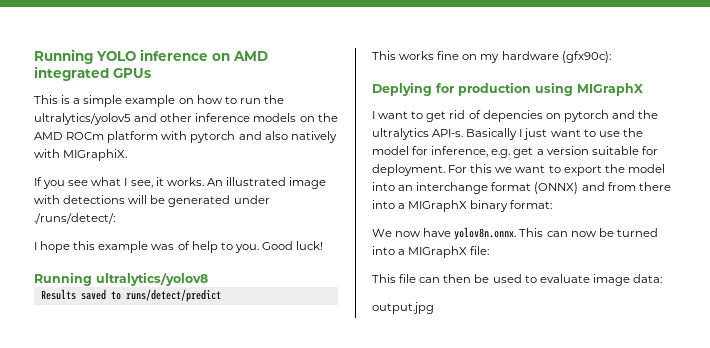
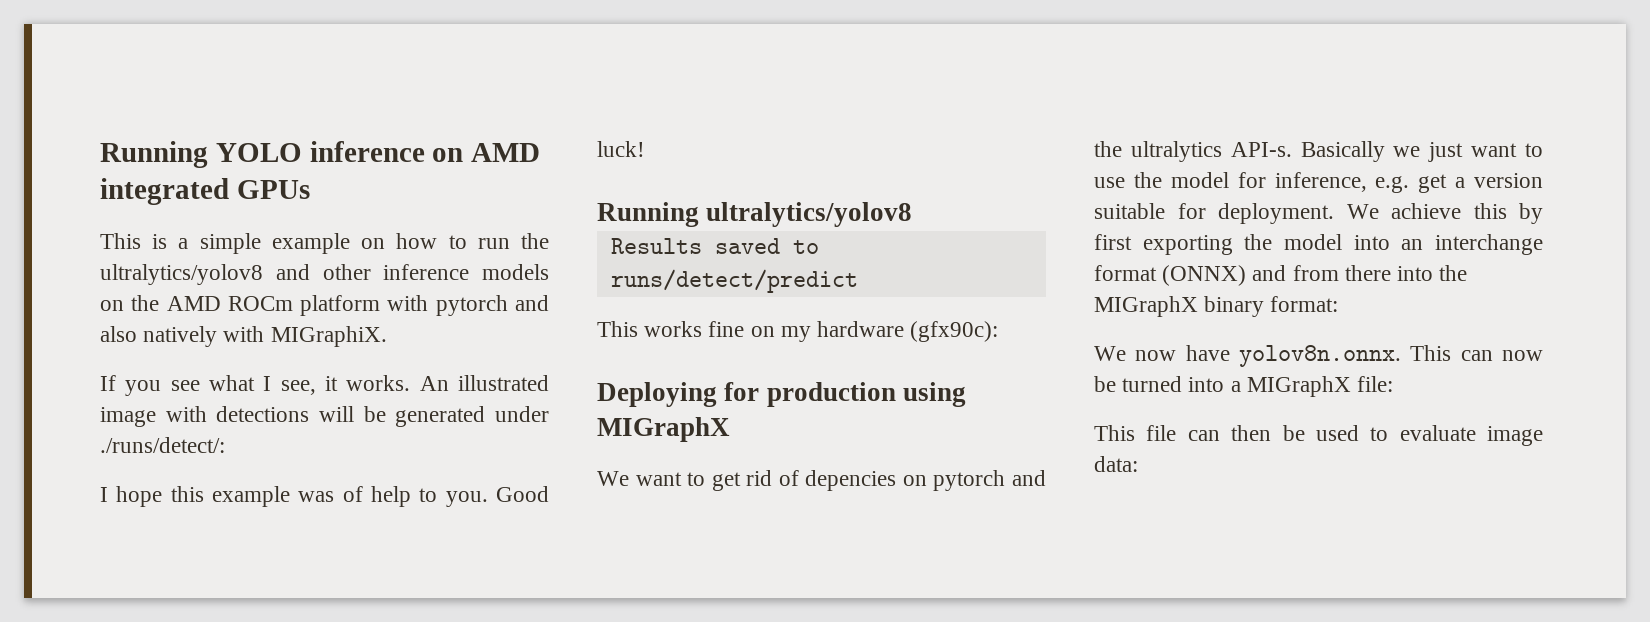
[34,113,131,125] ultralytics/yolov5 -> [100,264,263,285] ultralytics/yolov8
[372,82,432,96] Deplying -> [597,382,717,407] Deploying
[372,111,375,119] I -> [597,471,629,486] We
[519,129,523,137] I -> [1393,146,1421,157] we
[448,164,602,176] For this we want to export -> [1346,203,1543,224] [1094,234,1233,255] We achieve this by first exporting
[398,203,406,209] a -> [1439,265,1468,281] the
[372,302,434,314] // output.jpg -> (1138, 464) none

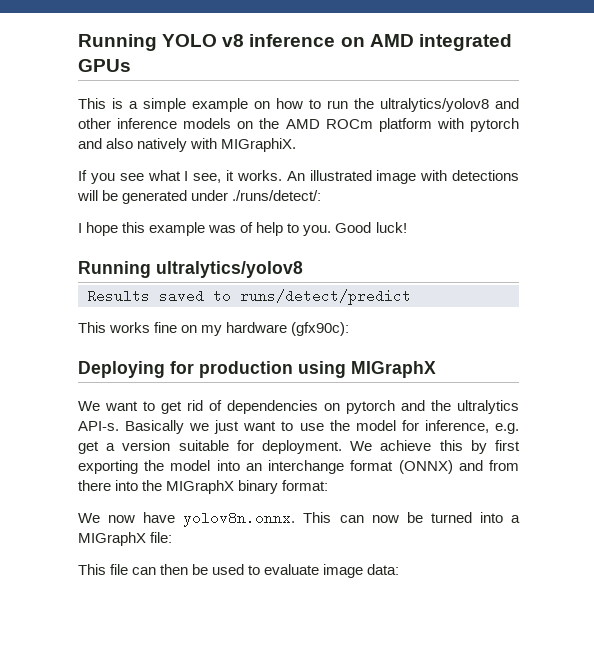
(302, 152) none -> [222,34,245,47] v8
[805,470,897,491] depencies -> [227,400,318,414] dependencies

